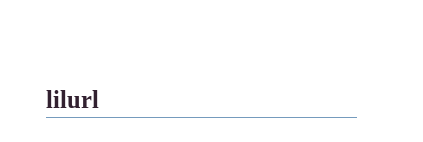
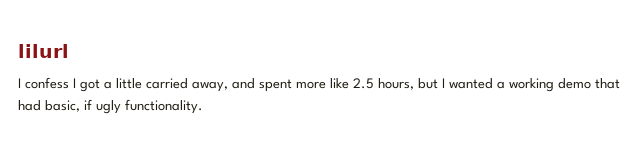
(99, 99) none -> [18,77,620,92] [18,99,203,114] // I confess I got a little carried away, and spent more like 2.5 hours, but I wanted a working demo that had basic, if ugly functionality.

